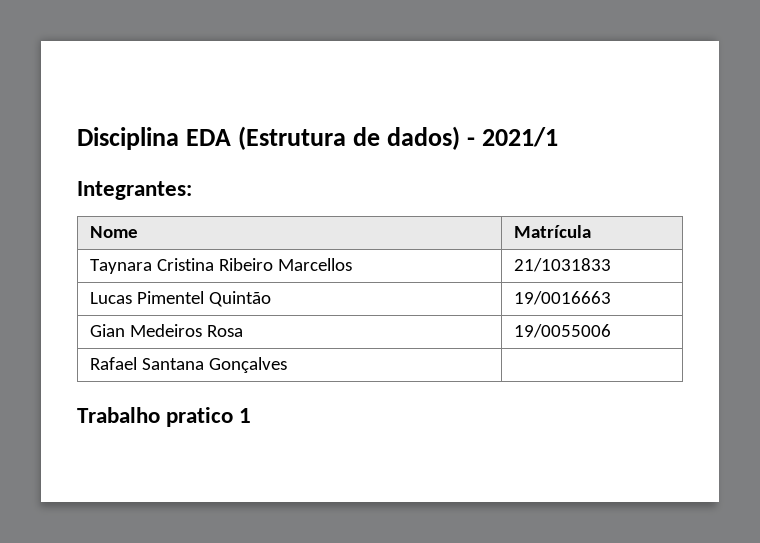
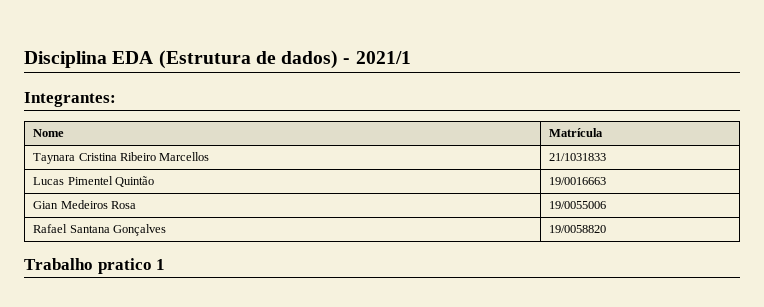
(288, 365) none -> [549,225,607,233] 19/0058820

